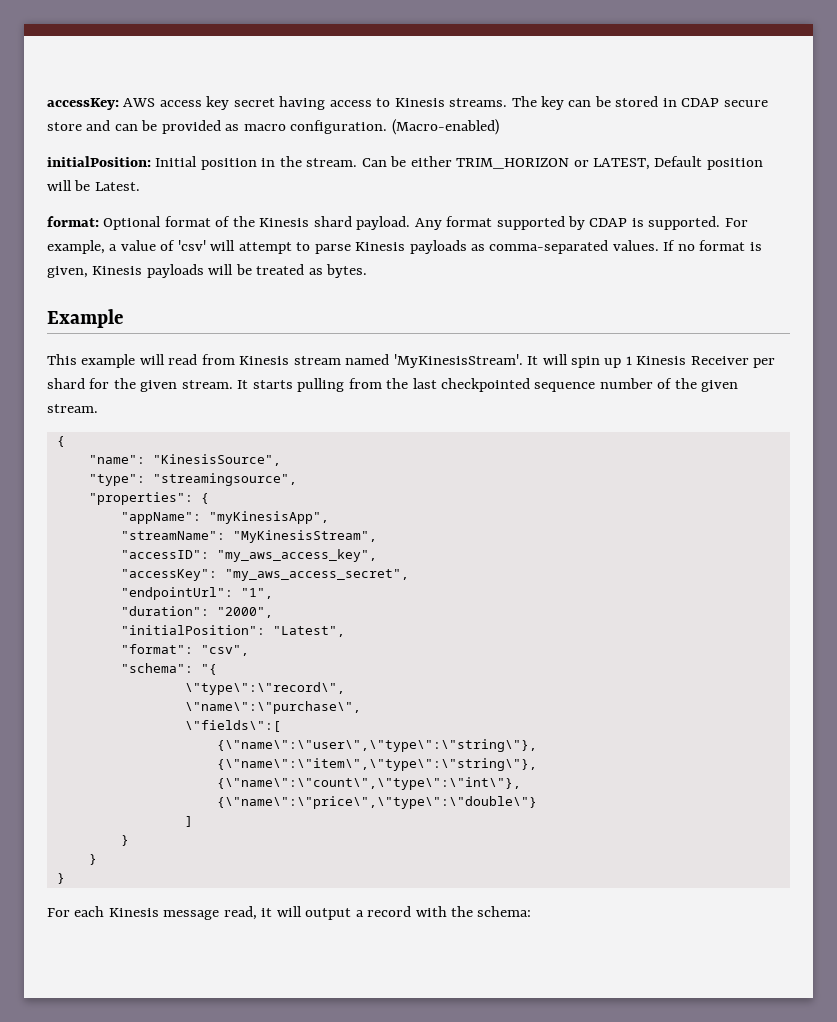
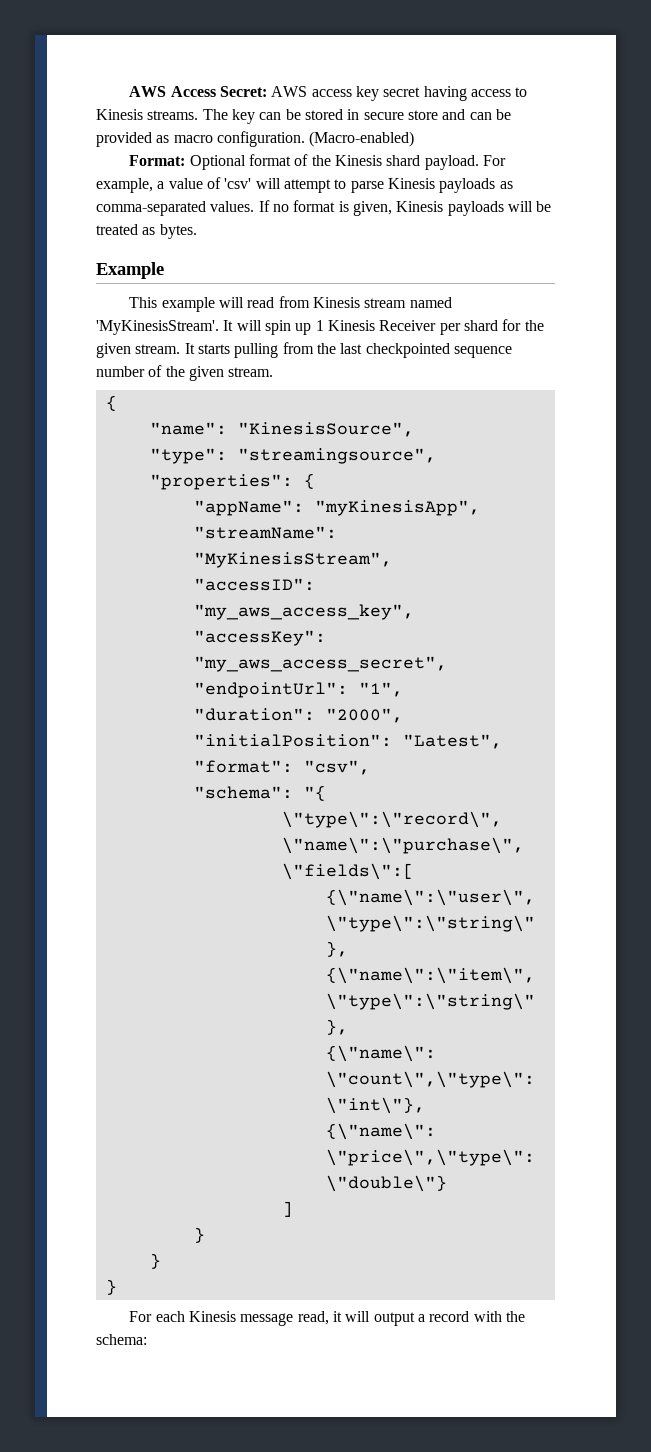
[47,98,119,110] accessKey: -> [129,86,267,97] AWS Access Secret:
[681,98,720,107] CDAP -> (360, 114) none
[47,156,763,170] [47,180,140,191] [47,216,99,227] initialPosition: Initial position in the stream. Can be either TRIM_HORIZON or LATEST, Default position will be Latest. // format: -> [129,155,186,166] Format:
[414,216,721,230] Any format supported by CDAP is supported. -> (479, 162) none

